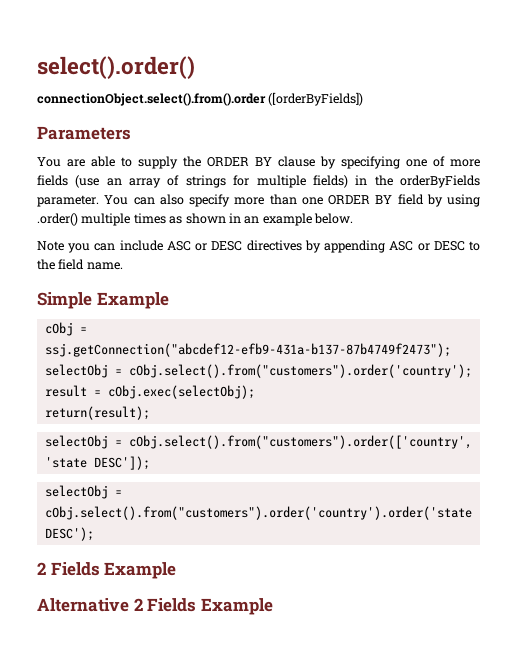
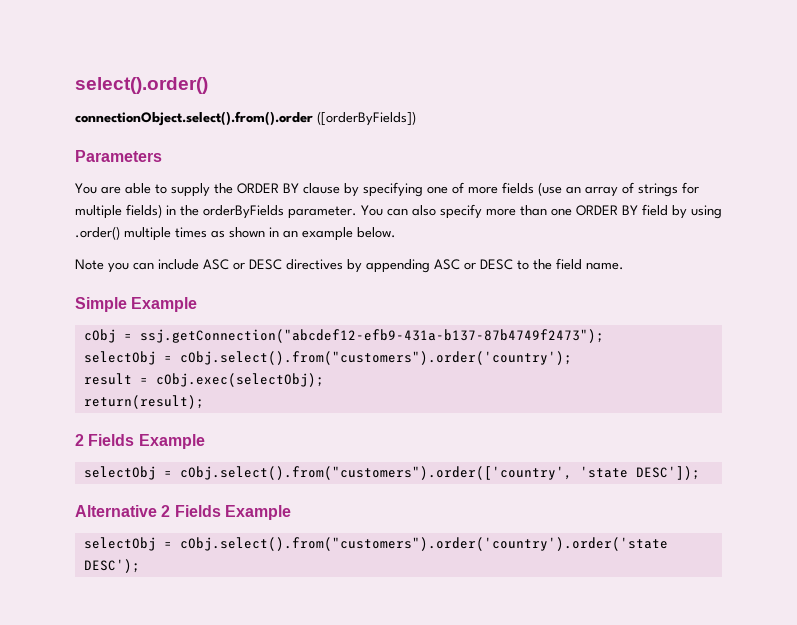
(150, 413) none -> [75,434,205,449] // 2 Fields Example
(150, 463) none -> [75,505,291,520] // Alternative 2 Fields Example
[37,562,177,579] [37,598,273,615] // 2 Fields Example // Alternative 2 Fields Example -> (140, 566) none

